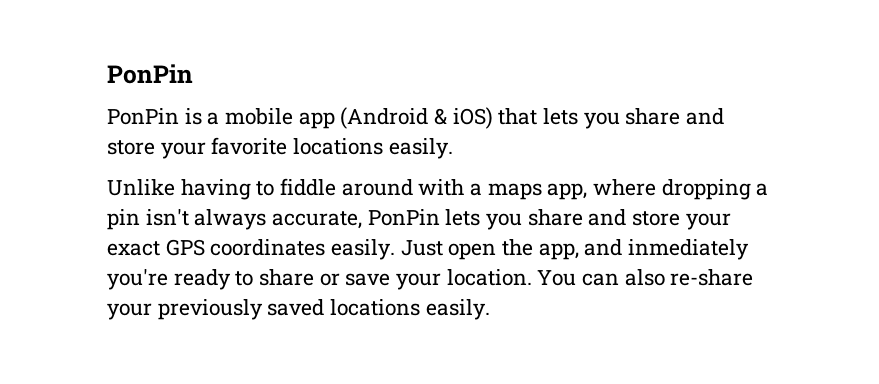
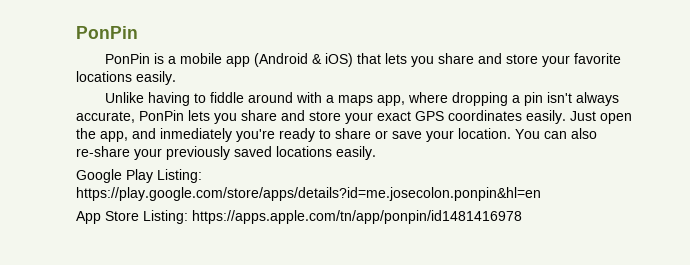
(490, 309) none -> [76,169,202,183] [76,187,541,201] [76,210,522,224] // Google Play Listing: https://play.google.com/store/apps/details?id=me.josecolon.ponpin&hl=en // App Store Listing: https://apps.apple.com/tn/app/ponpin/id1481416978

